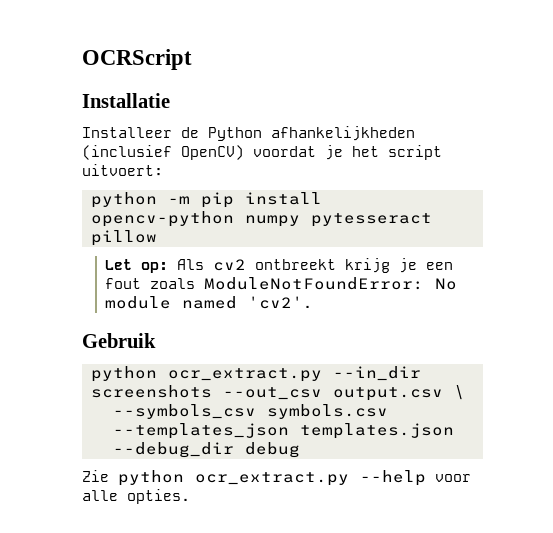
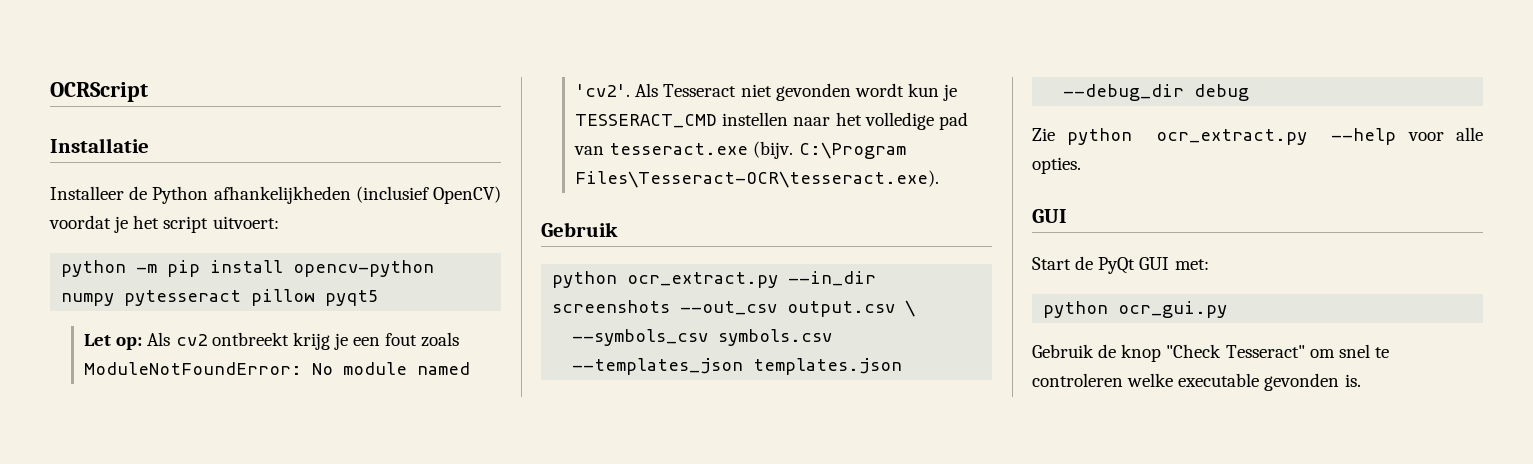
(157, 238) none -> [325,290,379,306] pyqt5
(313, 302) none -> [635,83,958,101] [575,112,968,130] [574,141,906,159] [575,170,940,188] Als Tesseract niet gevonden wordt kun je TESSERACT_CMD instellen naar het volledige pad van tesseract.exe (bijv. C:\Program Files\Tesseract-OCR\tesseract.exe).
(190, 496) none -> [1032,209,1067,223] [1032,256,1209,274] [1043,301,1228,318] [1032,344,1389,362] [1032,373,1361,391] // GUI // Start de PyQt GUI met: // python ocr_gui.py // Gebruik de knop "Check Tesseract" om snel te controleren welke executable gevonden is.

